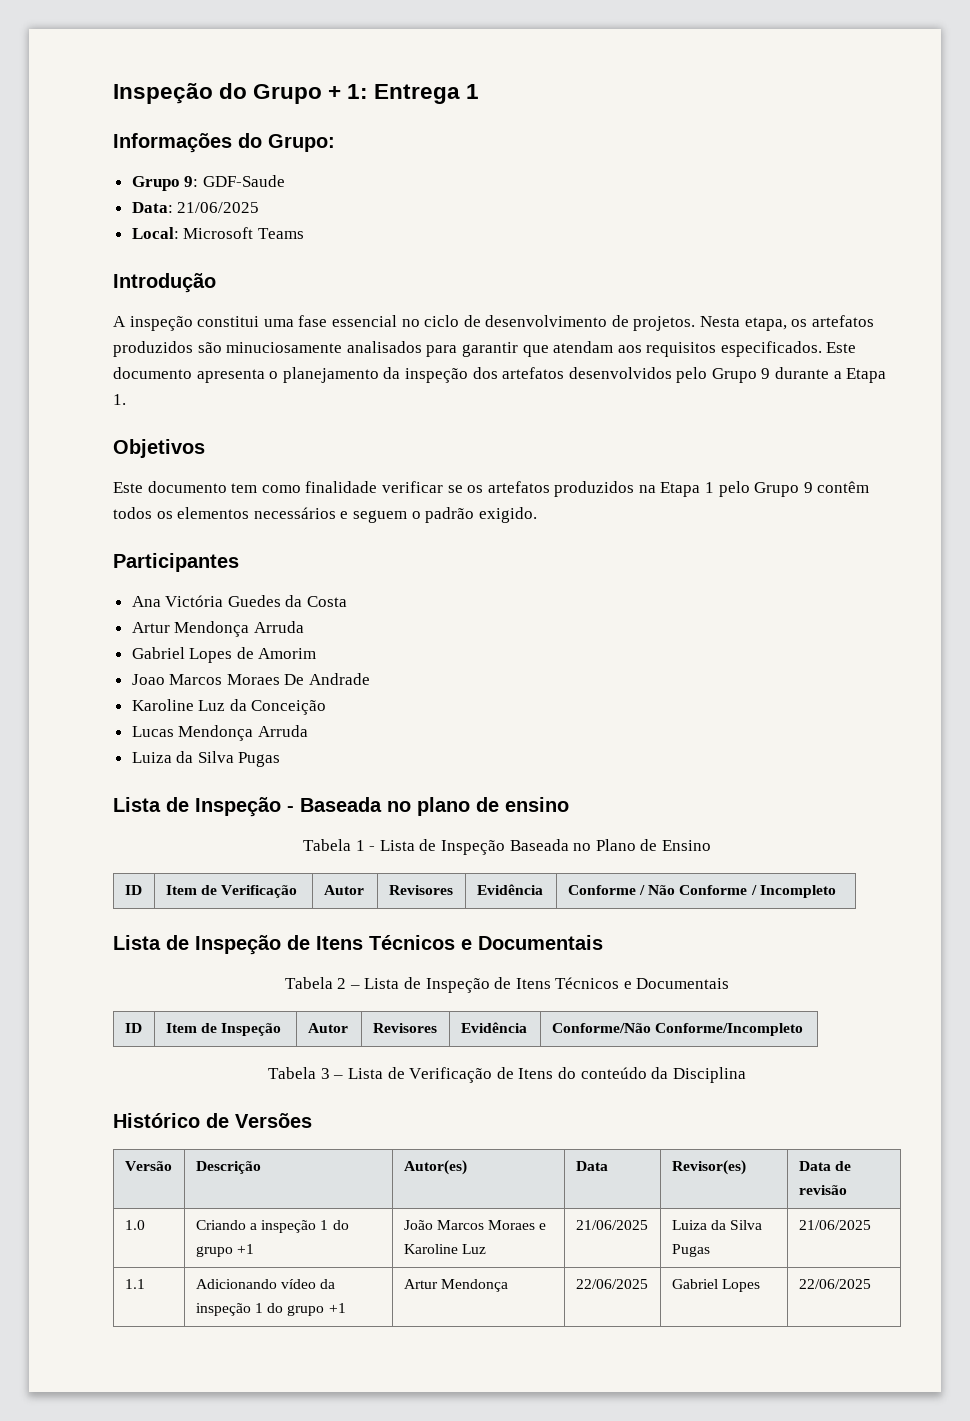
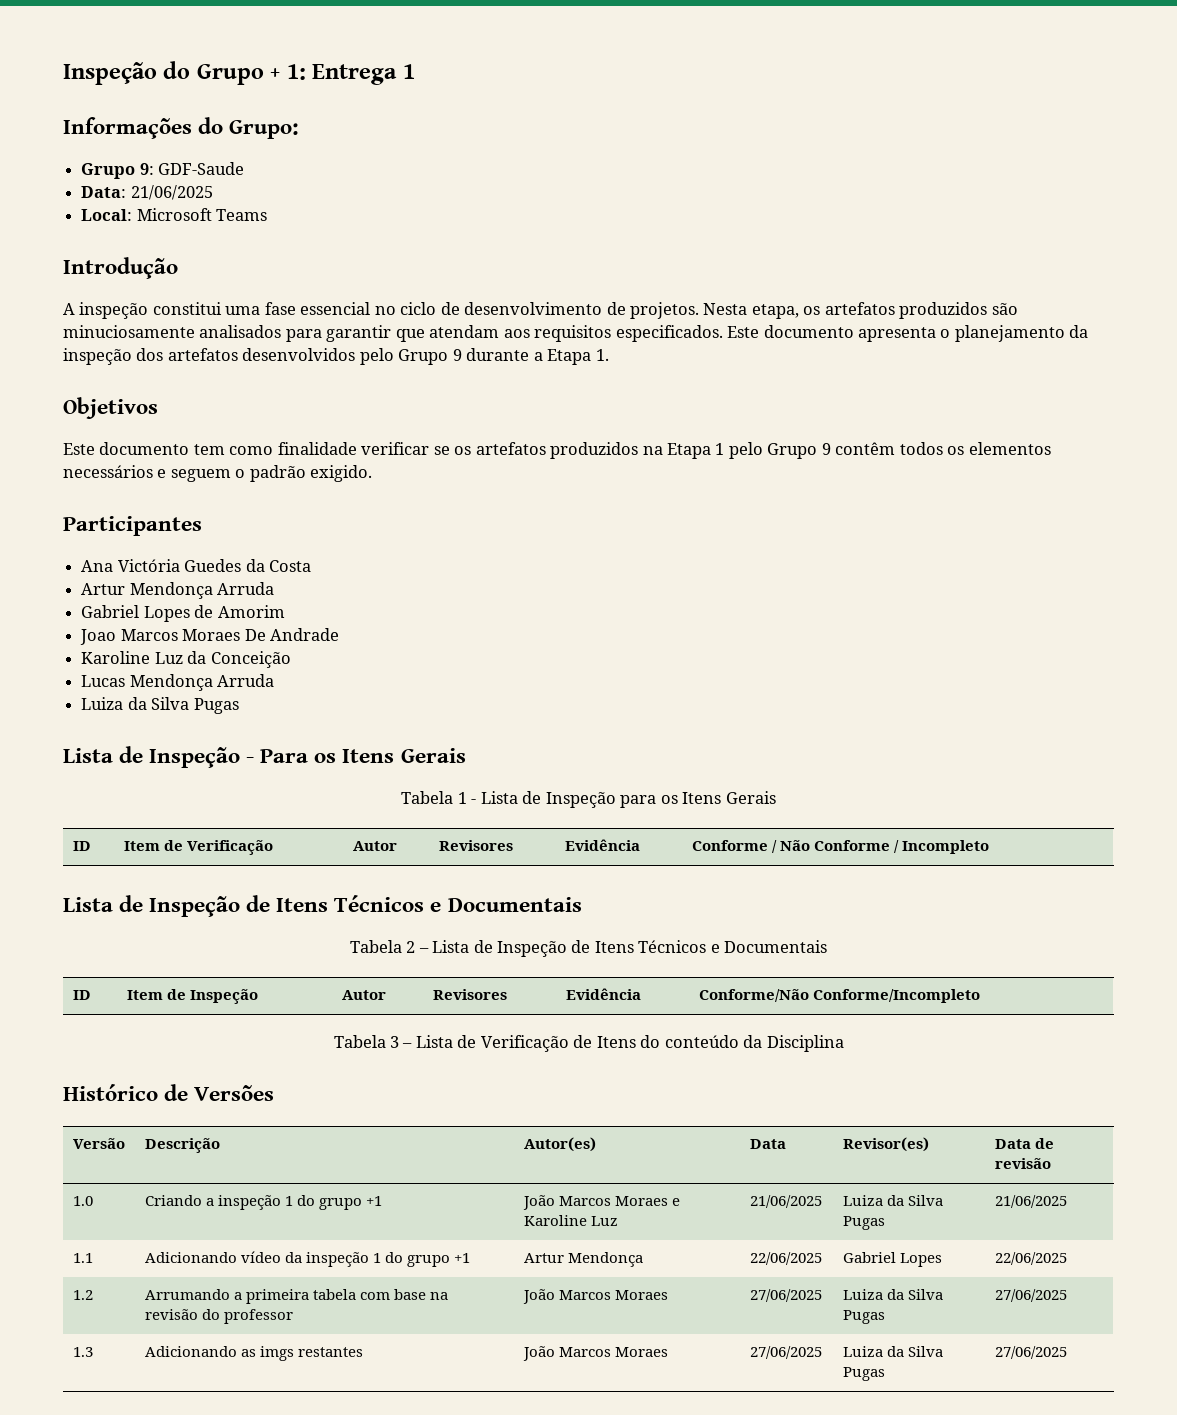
[300,797,569,816] Baseada no plano de ensino -> [260,748,466,763] Para os Itens Gerais
[509,839,711,851] Baseada no Plano de Ensino -> [620,791,776,808] para os Itens Gerais
(871, 1284) none -> [72,1290,93,1300] [144,1289,449,1304] [144,1309,294,1324] [522,1289,669,1304] [749,1289,822,1302] [842,1289,944,1300] [842,1310,885,1324] [994,1289,1067,1302] [72,1347,93,1357] [144,1346,364,1361] [522,1346,669,1361] [749,1346,822,1359] [842,1346,944,1357] [842,1367,885,1381] [994,1346,1067,1359] // 1.2 | Arrumando a primeira tabela com base na revisão do professor | João Marcos Moraes | 27/06/2025 | Luiza da Silva Pugas | 27/06/2025 // 1.3 | Adicionando as imgs restantes | João Marcos Moraes | 27/06/2025 | Luiza da Silva Pugas | 27/06/2025

